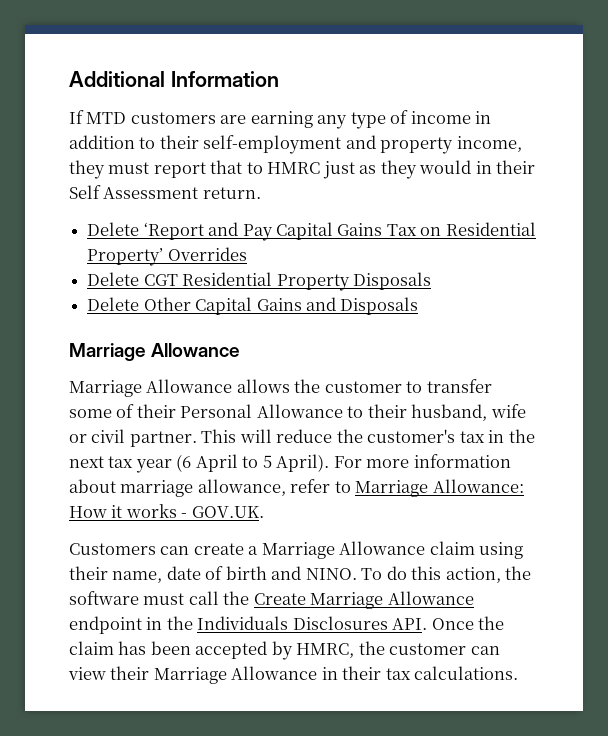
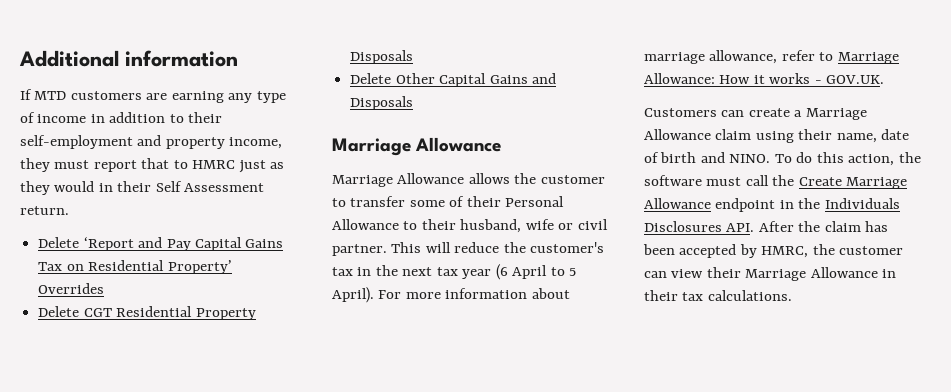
[170,71,279,87] Information -> [125,50,238,67] information
[431,618,474,630] Once -> [758,221,794,232] After

